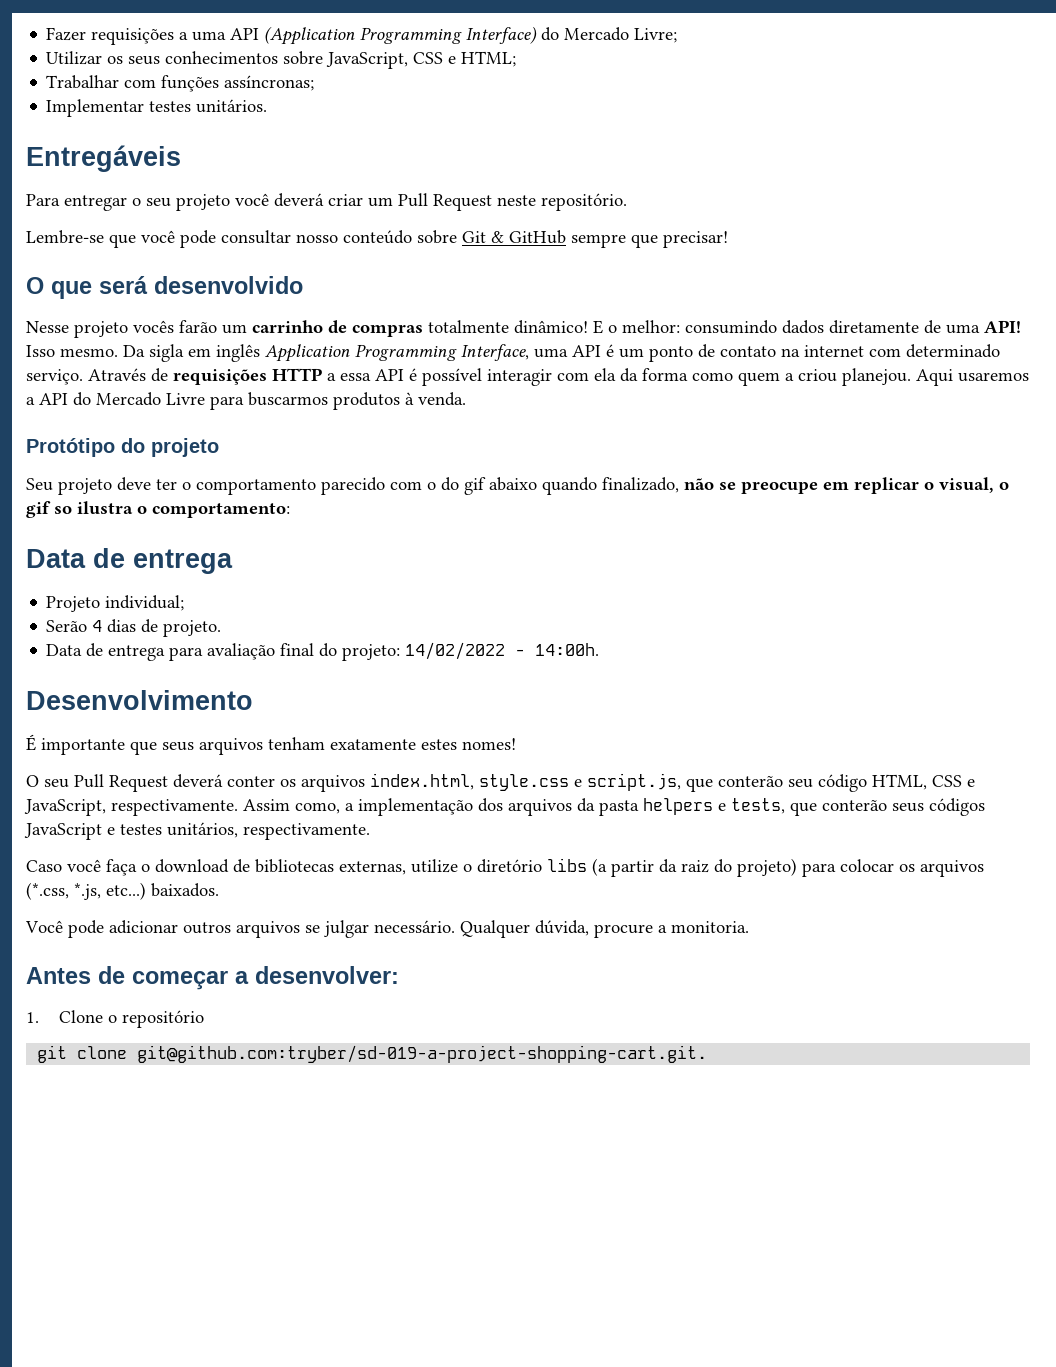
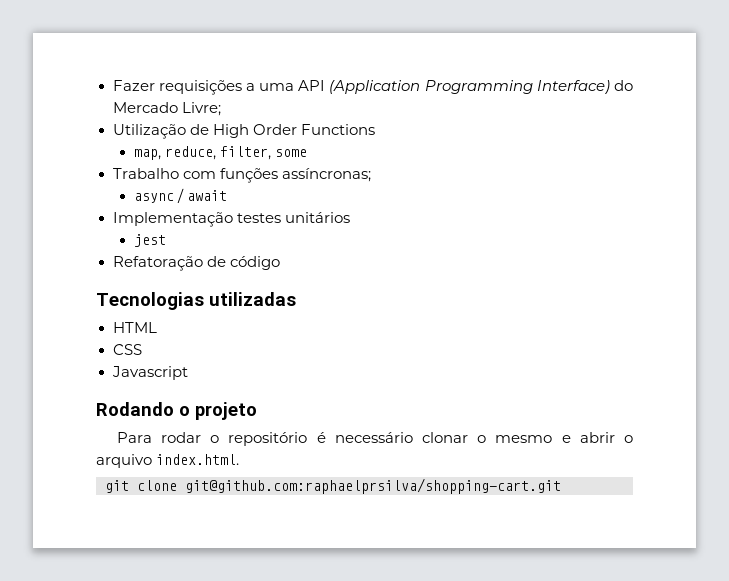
[46,51,517,69] [46,75,315,92] [46,99,268,117] [26,145,181,172] [26,193,627,211] [26,230,728,248] [26,276,303,299] [26,320,1021,338] [26,344,1000,362] [26,368,1029,386] [26,392,466,410] [26,438,219,457] [26,477,1009,495] [26,501,290,518] [26,548,233,574] [46,595,185,612] [46,619,222,637] [46,642,600,661] [26,690,253,710] [26,734,516,755] [26,773,975,792] [24,798,985,816] [24,822,370,840] [26,858,984,877] [26,882,219,900] [25,920,749,938] [26,966,399,990] [26,1010,204,1028] Utilizar os seus conhecimentos sobre JavaScript, CSS e HTML; // Trabalhar com funções assíncronas; // Implementar testes unitários. // Entregáveis // Para entregar o seu projeto você deverá criar um Pull Request neste repositório. // Lembre-se que você pode consultar nosso conteúdo sobre Git & GitHub sempre que precisar! // O que será desenvolvido // Nesse projeto vocês farão um carrinho de compras totalmente dinâmico! E o melhor: consumindo dados diretamente de uma API! Isso mesmo. Da sigla em inglês Application Programming Interface, uma API é um ponto de contato na internet com determinado serviço. Através de requisições HTTP a essa API é possível interagir com ela da forma como quem a criou planejou. Aqui usaremos a API do Mercado Livre para buscarmos produtos à venda. // Protótipo do projeto // Seu projeto deve ter o comportamento parecido com o do gif abaixo quando finalizado, não se preocupe em replicar o visual, o gif so ilustra o comportamento: // Data de entrega // Projeto individual; // Serão 4 dias de projeto. // Data de entrega para avaliação final do projeto: 14/02/2022 - 14:00h. // Desenvolvimento // É importante que seus arquivos tenham exatamente estes nomes! // O seu Pull Request deverá conter os arquivos index.html, style.css e script.js, que conterão seu código HTML, CSS e JavaScript, respectivamente. Assim como, a implementação dos arquivos da pasta helpers e tests, que conterão seus códigos JavaScript e testes unitários, respectivamente. // Caso você faça o download de bibliotecas externas, utilize o diretório libs (a partir da raiz do projeto) para colocar os arquivos (*.css, *.js, etc...) baixados. // Você pode adicionar outros arquivos se julgar necessário. Qualquer dúvida, procure a monitoria. // Antes de começar a desenvolver: // 1. Clone o repositório -> [112,124,375,139] [133,146,307,160] [112,168,371,183] [133,188,227,203] [112,212,350,227] [133,234,166,247] [112,256,280,271] [96,292,296,310] [112,322,157,333] [112,344,142,355] [111,366,188,380] [96,402,257,420] [116,432,633,446] [96,454,240,468] Utilização de High Order Functions // map, reduce, filter, some // Trabalho com funções assíncronas; // async / await // Implementação testes unitários // jest // Refatoração de código // Tecnologias utilizadas // HTML // CSS // Javascript // Rodando o projeto // Para rodar o repositório é necessário clonar o mesmo e abrir o arquivo index.html.
[137,1045,708,1063] git@github.com:tryber/sd-019-a-project-shopping-cart.git. -> [185,478,561,494] git@github.com:raphaelprsilva/shopping-cart.git

